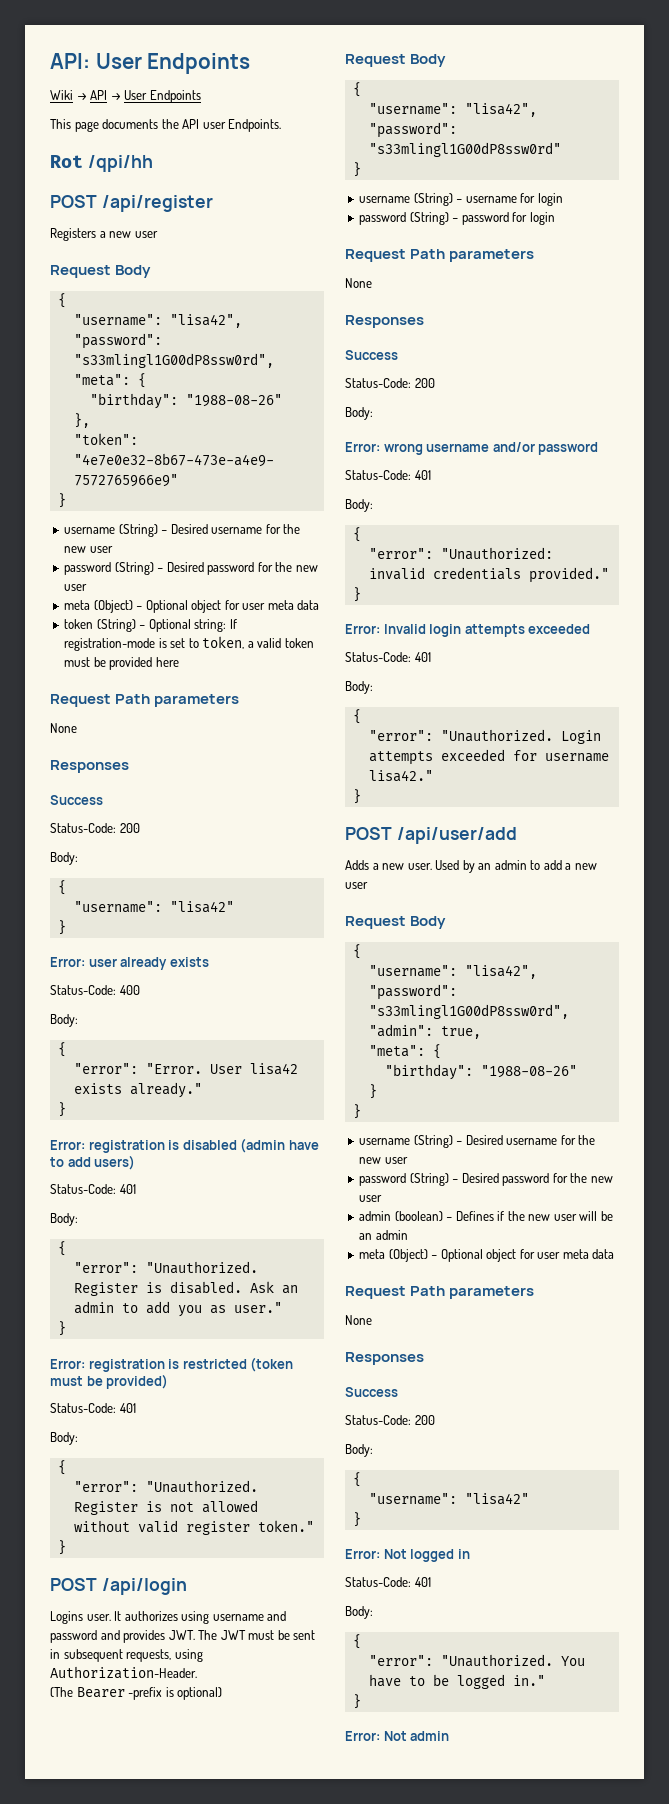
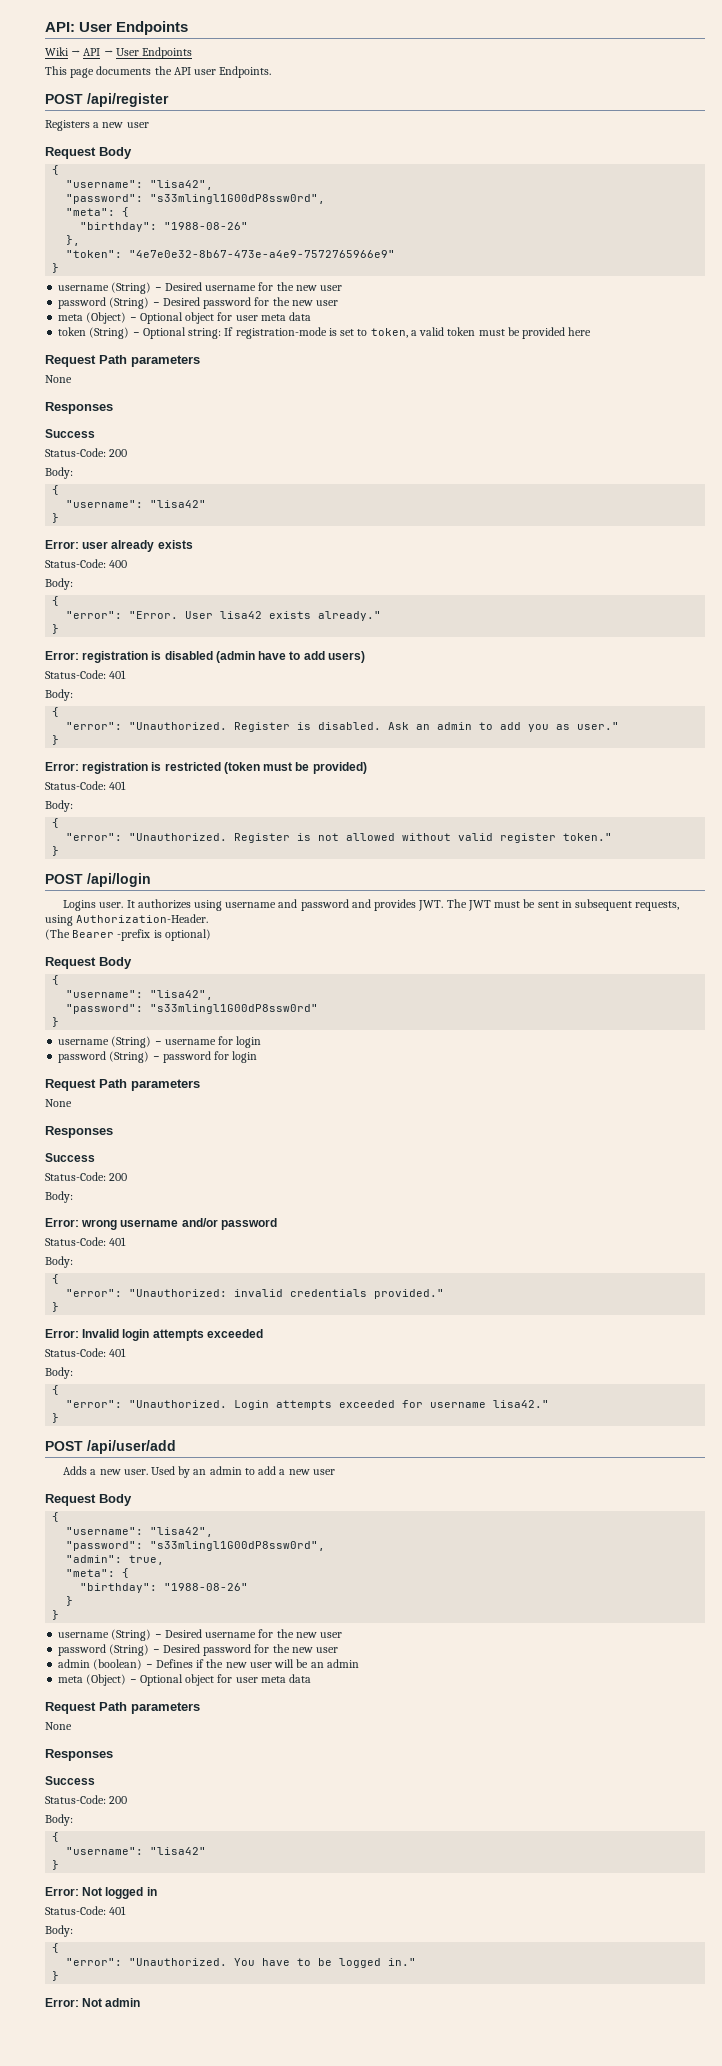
[50,155,153,172] // Rot /qpi/hh -> (272, 72) none

